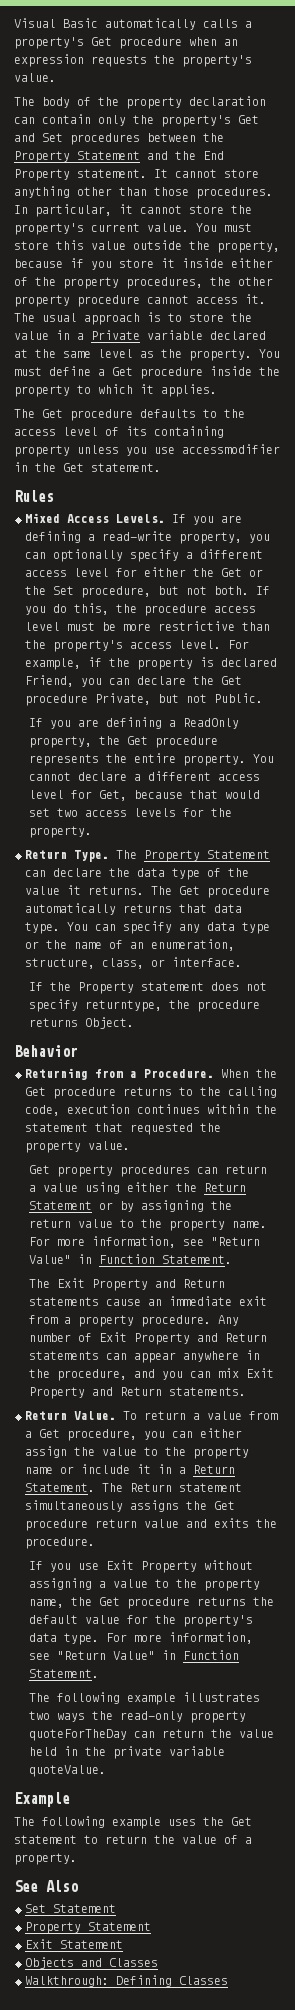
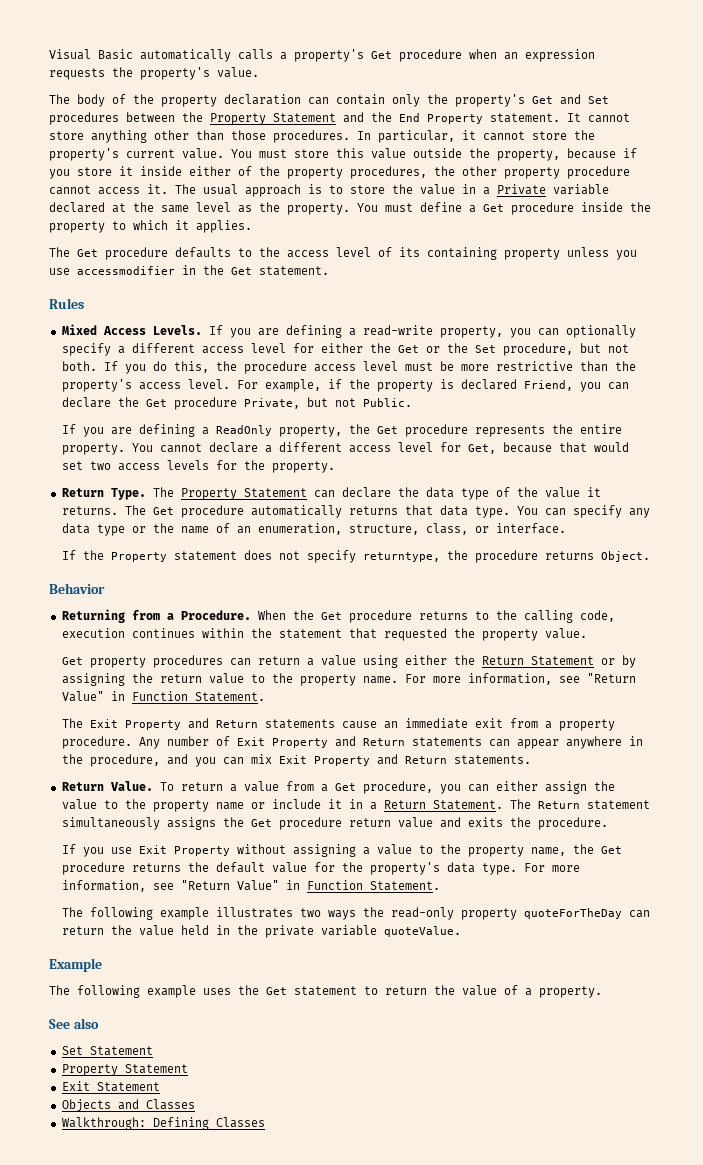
[46,1880,78,1892] Also -> [73,1018,99,1029] also

